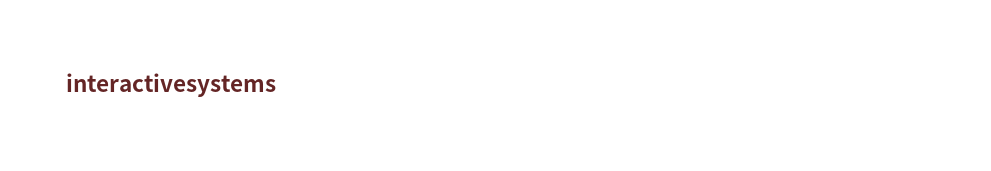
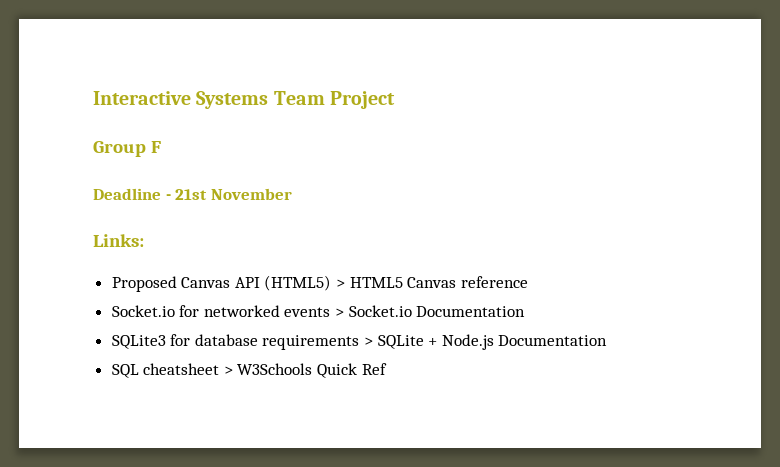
[66,73,276,97] interactivesystems -> [93,91,395,109] [93,141,161,157] [93,188,292,200] [93,234,144,247] [111,275,528,292] [111,305,526,317] [111,334,608,350] [111,363,387,378] Interactive Systems Team Project // Group F // Deadline - 21st November // Links: // Proposed Canvas API (HTML5) > HTML5 Canvas reference // Socket.io for networked events > Socket.io Documentation // SQLite3 for database requirements > SQLite + Node.js Documentation // SQL cheatsheet > W3Schools Quick Ref

